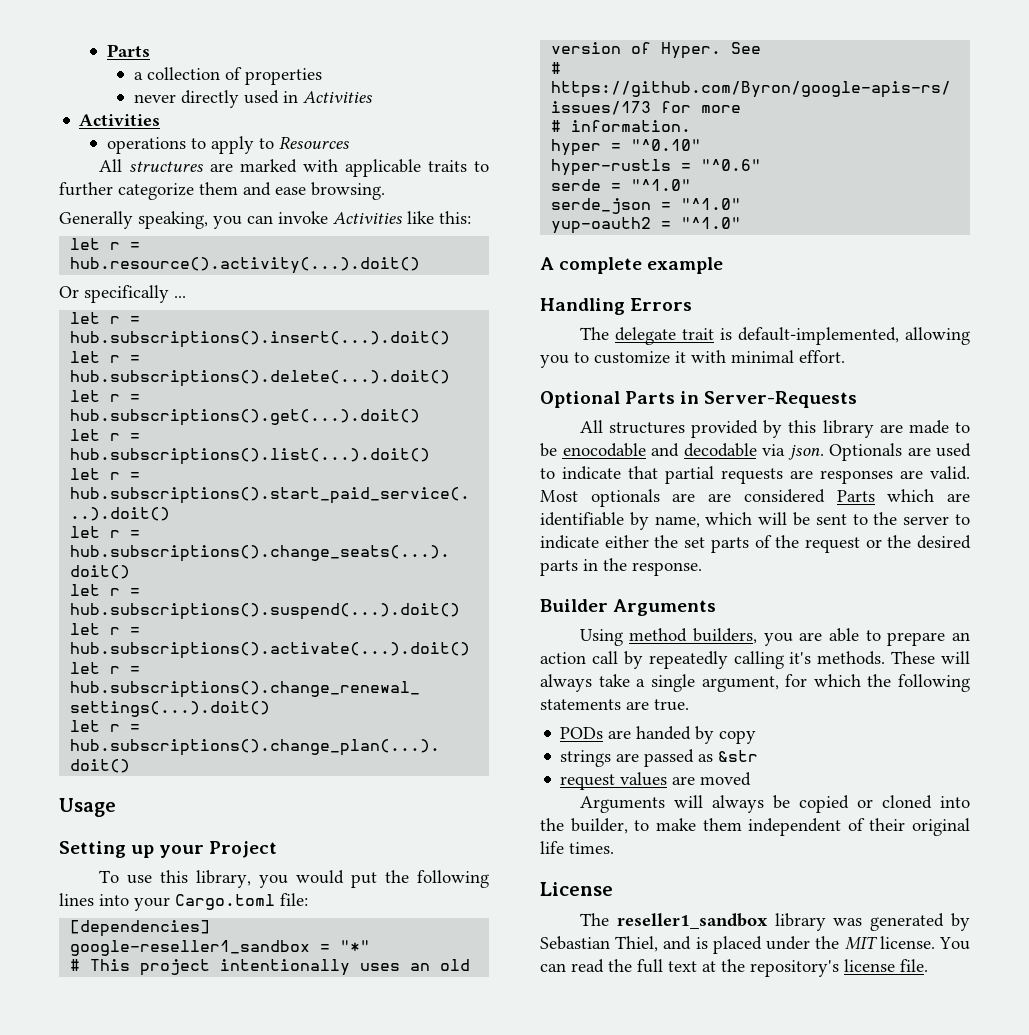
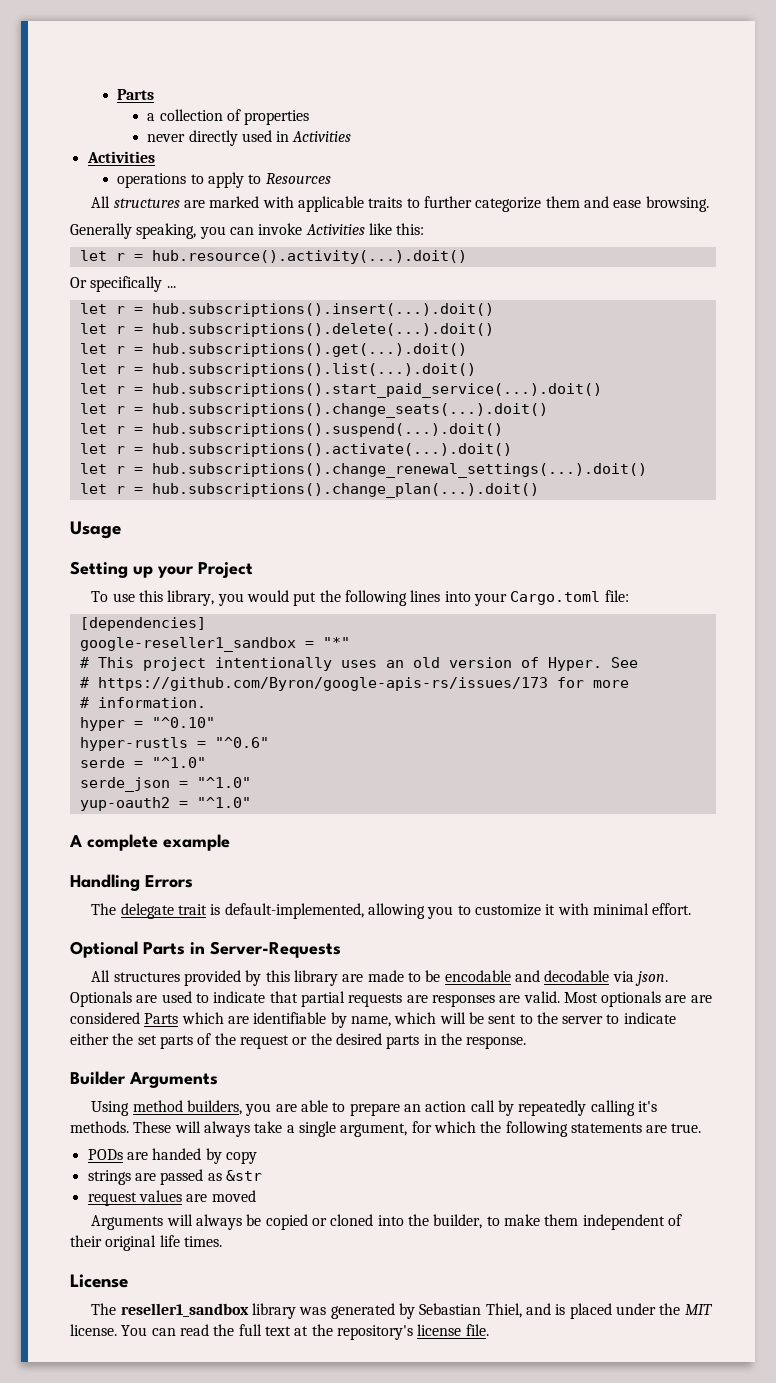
[562,443,646,457] enocodable -> [444,970,511,982] encodable

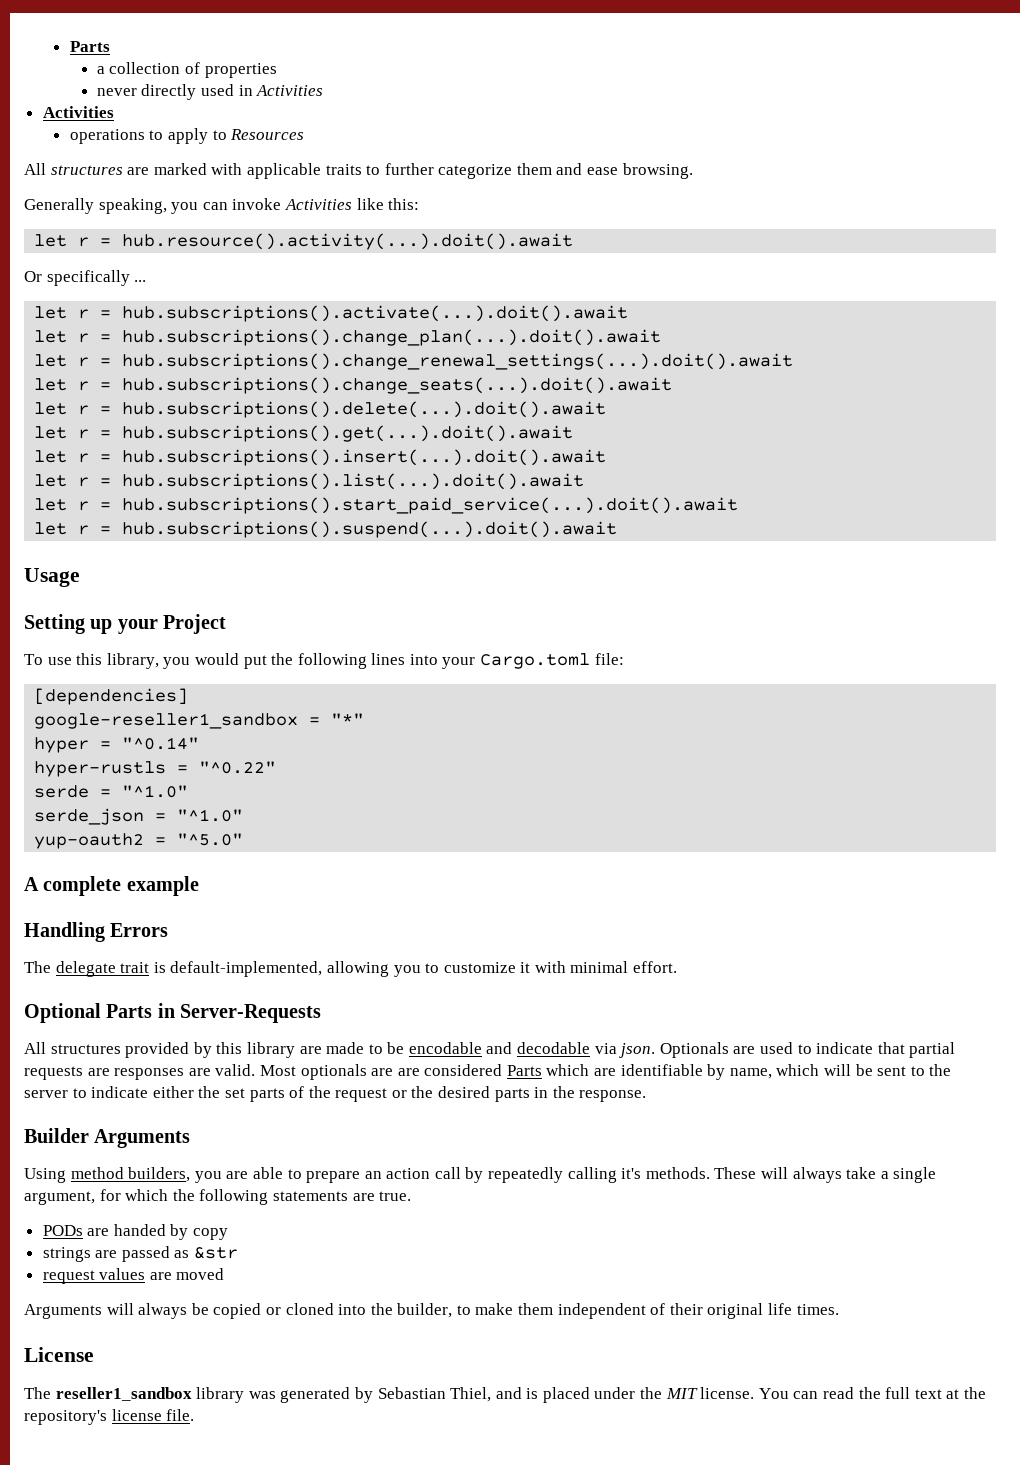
[151,250,467,264] hub.resource().activity(...).doit() -> [122,233,574,250] hub.resource().activity(...).doit().await
[151,303,494,317] [79,323,494,337] [79,343,467,357] [79,363,476,377] [79,383,602,398] [79,403,548,418] [79,423,503,437] [79,443,512,457] [79,463,647,478] [79,483,539,498] hub.subscriptions().insert(...).doit() // let r = hub.subscriptions().delete(...).doit() // let r = hub.subscriptions().get(...).doit() // let r = hub.subscriptions().list(...).doit() // let r = hub.subscriptions().start_paid_service(...).doit() // let r = hub.subscriptions().change_seats(...).doit() // let r = hub.subscriptions().suspend(...).doit() // let r = hub.subscriptions().activate(...).doit() // let r = hub.subscriptions().change_renewal_settings(...).doit() // let r = hub.subscriptions().change_plan(...).doit() -> [122,305,629,322] [34,329,662,346] [34,353,794,370] [34,377,673,394] [34,401,607,418] [34,425,574,442] [34,449,607,466] [34,473,585,490] [34,497,739,514] [34,521,618,538] hub.subscriptions().activate(...).doit().await // let r = hub.subscriptions().change_plan(...).doit().await // let r = hub.subscriptions().change_renewal_settings(...).doit().await // let r = hub.subscriptions().change_seats(...).doit().await // let r = hub.subscriptions().delete(...).doit().await // let r = hub.subscriptions().get(...).doit().await // let r = hub.subscriptions().insert(...).doit().await // let r = hub.subscriptions().list(...).doit().await // let r = hub.subscriptions().start_paid_service(...).doit().await // let r = hub.subscriptions().suspend(...).doit().await
[79,657,638,671] [79,677,629,691] [79,697,206,708] // # This project intentionally uses an old version of Hyper. See // # https://github.com/Byron/google-apis-rs/issues/173 for more // # information. -> (365, 719) none
[151,717,215,728] "^0.10" -> [122,737,200,750] "^0.14"
[214,737,269,748] "^0.6" -> [199,761,277,774] "^0.22"
[196,797,251,808] "^1.0" -> [177,833,244,846] "^5.0"

